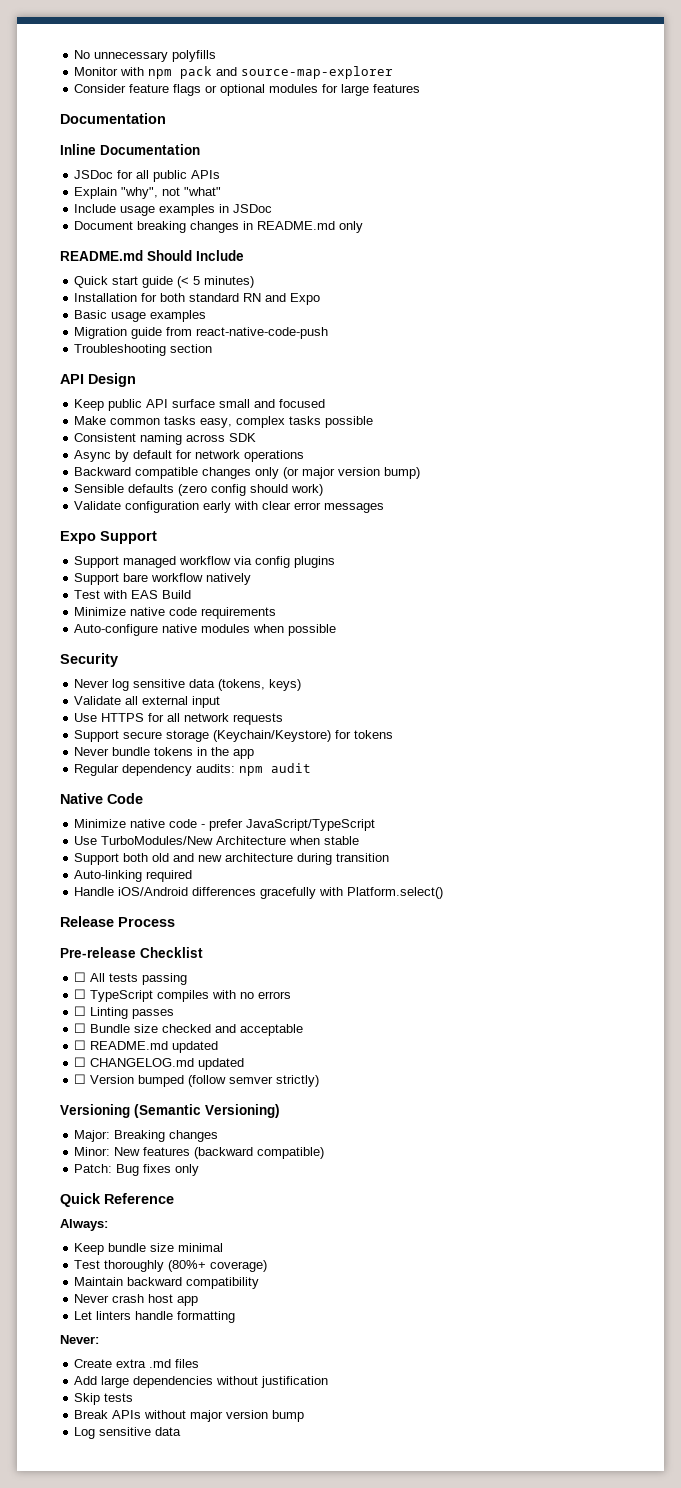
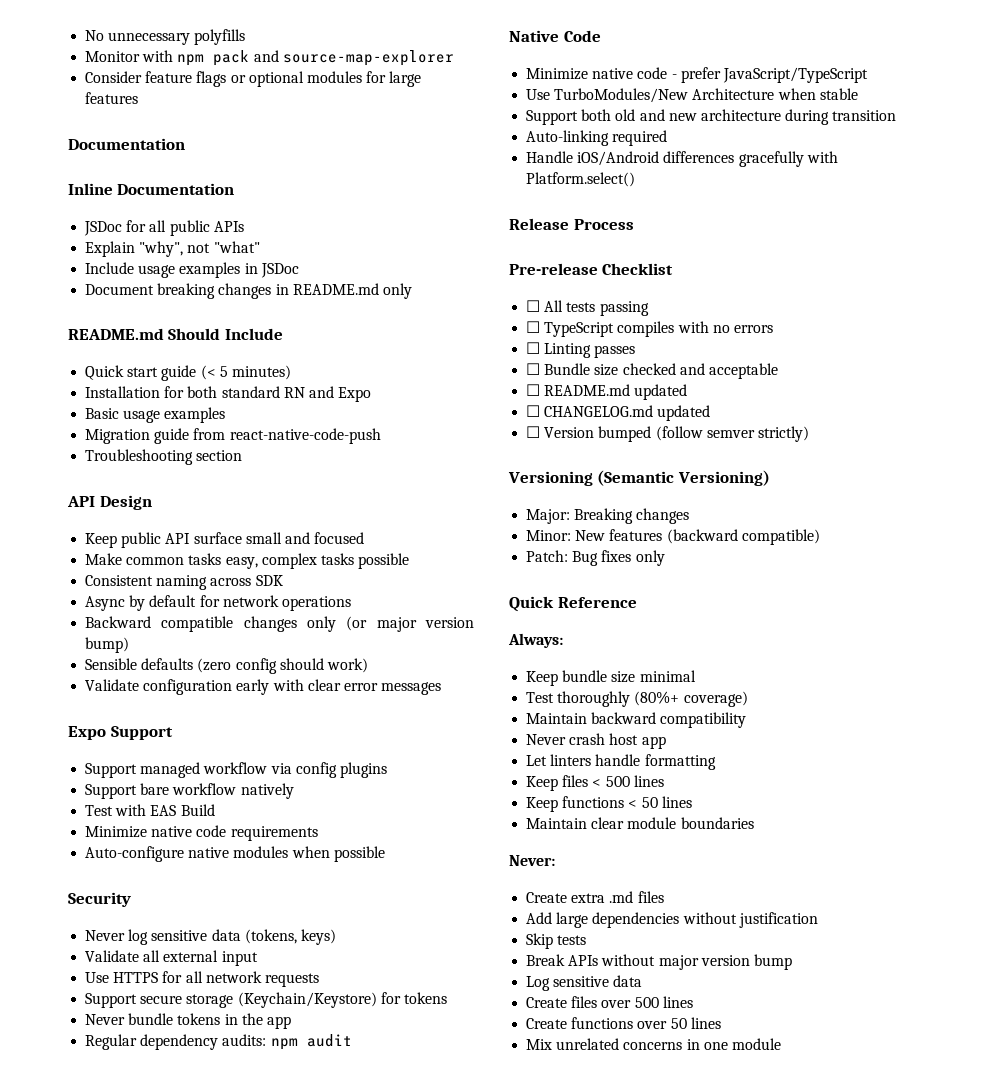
(236, 1317) none -> [526,775,664,791] [526,796,692,812] [526,817,754,829] // Keep files < 500 lines // Keep functions < 50 lines // Maintain clear module boundaries
(182, 1431) none -> [526,996,693,1008] [526,1017,721,1029] [526,1038,781,1050] // Create files over 500 lines // Create functions over 50 lines // Mix unrelated concerns in one module

